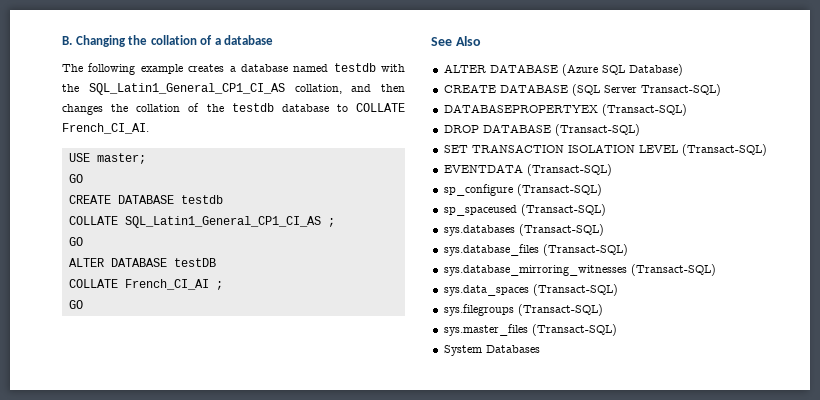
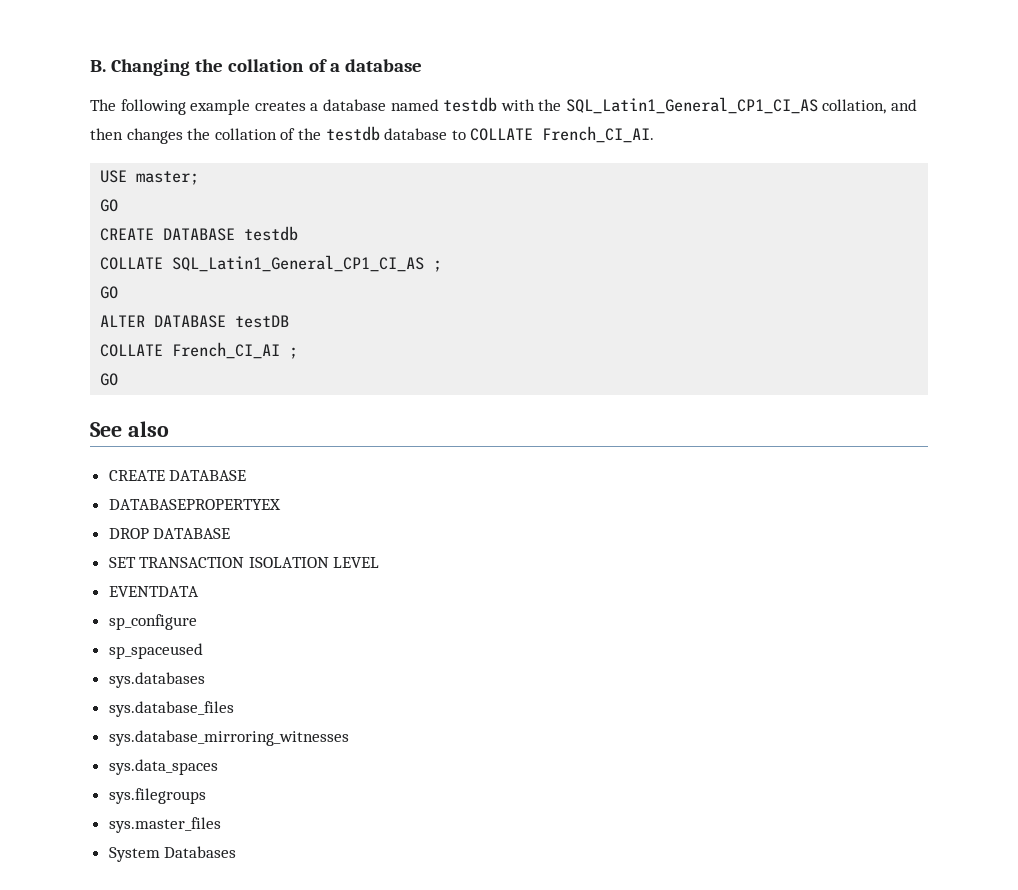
[455,36,481,46] [443,64,683,76] [443,84,721,96] Also // ALTER DATABASE (Azure SQL Database) // CREATE DATABASE (SQL Server Transact-SQL) -> [127,421,169,437] [108,470,247,481] also // CREATE DATABASE
[601,104,687,116] (Transact-SQL) -> (281, 504) none
[554,124,640,136] (Transact-SQL) -> (231, 533) none
[681,144,767,156] (Transact-SQL) -> (380, 562) none
[526,164,612,176] (Transact-SQL) -> (199, 591) none
[516,184,602,196] (Transact-SQL) -> (197, 622) none
[520,204,606,216] (Transact-SQL) -> (203, 651) none
[518,224,604,236] (Transact-SQL) -> (205, 680) none
[542,244,628,256] (Transact-SQL) -> (234, 709) none
[630,264,716,276] (Transact-SQL) -> (349, 738) none
[532,284,618,296] (Transact-SQL) -> (218, 767) none
[517,304,603,316] (Transact-SQL) -> (206, 796) none
[531,324,617,336] (Transact-SQL) -> (221, 825) none

